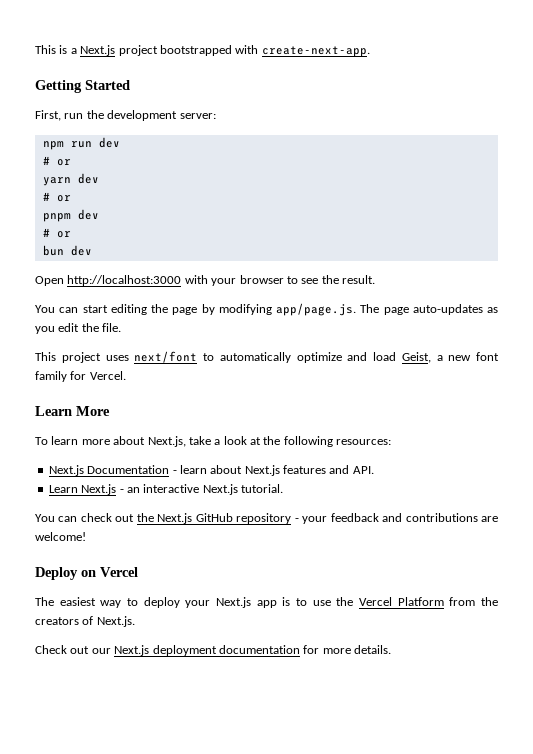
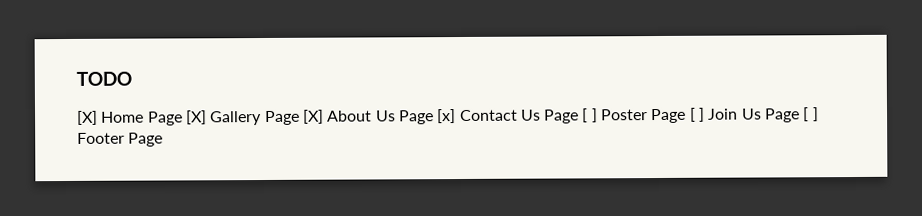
[35,45,370,57] [35,80,130,93] [35,110,216,121] [42,137,120,150] [42,156,71,166] [42,173,99,186] [42,192,71,202] [42,209,99,222] [42,228,71,238] [42,245,92,256] [35,275,375,286] [35,303,498,316] [35,323,122,334] [35,351,499,363] [35,371,126,382] [35,406,110,416] [35,436,392,447] [48,465,374,476] [48,484,283,495] [35,513,498,524] [35,532,86,541] [35,567,138,580] [35,597,499,608] [35,616,135,627] [35,645,391,656] This is a Next.js project bootstrapped with create-next-app. // Getting Started // First, run the development server: // npm run dev // # or // yarn dev // # or // pnpm dev // # or // bun dev // Open http://localhost:3000 with your browser to see the result. // You can start editing the page by modifying app/page.js. The page auto-updates as you edit the file. // This project uses next/font to automatically optimize and load Geist, a new font family for Vercel. // Learn More // To learn more about Next.js, take a look at the following resources: // Next.js Documentation - learn about Next.js features and API. // Learn Next.js - an interactive Next.js tutorial. // You can check out the Next.js GitHub repository - your feedback and contributions are welcome! // Deploy on Vercel // The easiest way to deploy your Next.js app is to use the Vercel Platform from the creators of Next.js. // Check out our Next.js deployment documentation for more details. -> [76,71,132,86] [77,107,819,126] [77,132,164,147] TODO // [X] Home Page [X] Gallery Page [X] About Us Page [x] Contact Us Page [ ] Poster Page [ ] Join Us Page [ ] Footer Page

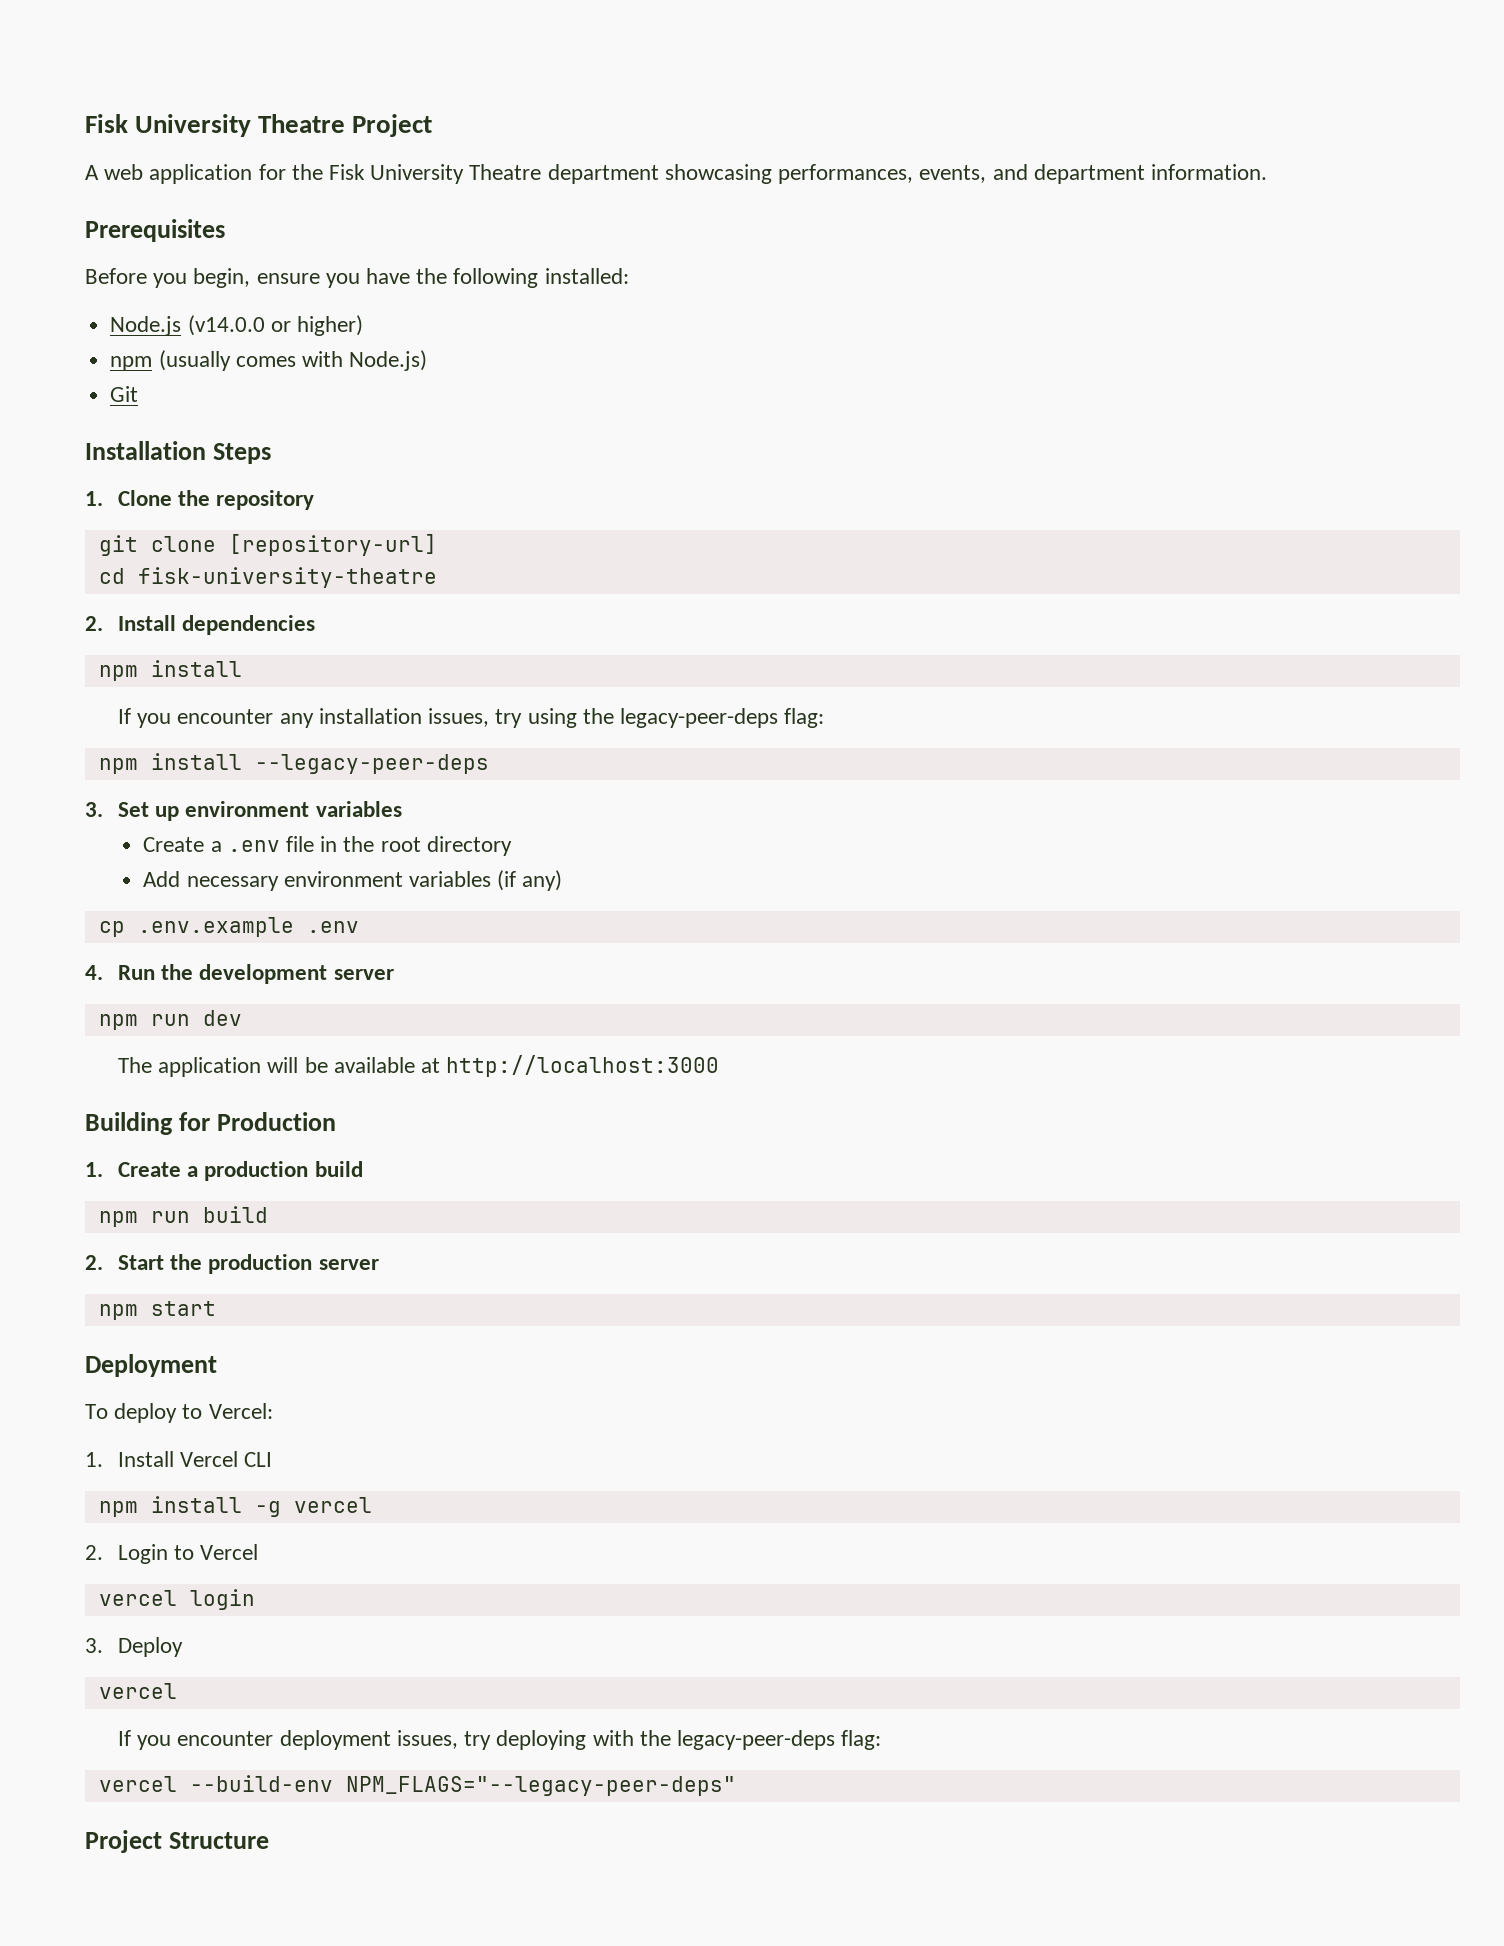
[76,71,132,86] [77,107,819,126] [77,132,164,147] TODO // [X] Home Page [X] Gallery Page [X] About Us Page [x] Contact Us Page [ ] Poster Page [ ] Join Us Page [ ] Footer Page -> [85,114,433,137] [85,164,1267,184] [85,219,225,242] [85,268,629,288] [110,315,363,336] [110,350,428,371] [110,386,139,402] [85,441,271,464] [85,490,315,510] [98,534,437,556] [98,567,437,588] [85,615,316,635] [98,660,242,681] [118,708,825,728] [98,753,489,774] [85,801,402,821] [143,836,512,856] [143,870,563,891] [98,917,359,937] [85,964,394,984] [98,1010,242,1030] [118,1055,720,1077] [85,1112,336,1135] [85,1161,363,1181] [98,1206,268,1227] [85,1254,379,1274] [98,1301,216,1320] [85,1354,217,1377] [85,1403,273,1423] [85,1451,273,1467] [98,1496,372,1517] [85,1544,259,1564] [98,1589,255,1610] [85,1637,184,1657] [98,1683,177,1699] [118,1730,882,1750] [98,1775,736,1796] [85,1830,269,1853] Fisk University Theatre Project // A web application for the Fisk University Theatre department showcasing performances, events, and department information. // Prerequisites // Before you begin, ensure you have the following installed: // Node.js (v14.0.0 or higher) // npm (usually comes with Node.js) // Git // Installation Steps // 1. Clone the repository // git clone [repository-url] // cd fisk-university-theatre // 2. Install dependencies // npm install // If you encounter any installation issues, try using the legacy-peer-deps flag: // npm install --legacy-peer-deps // 3. Set up environment variables // Create a .env file in the root directory // Add necessary environment variables (if any) // cp .env.example .env // 4. Run the development server // npm run dev // The application will be available at http://localhost:3000 // Building for Production // 1. Create a production build // npm run build // 2. Start the production server // npm start // Deployment // To deploy to Vercel: // 1. Install Vercel CLI // npm install -g vercel // 2. Login to Vercel // vercel login // 3. Deploy // vercel // If you encounter deployment issues, try deploying with the legacy-peer-deps flag: // vercel --build-env NPM_FLAGS="--legacy-peer-deps" // Project Structure

